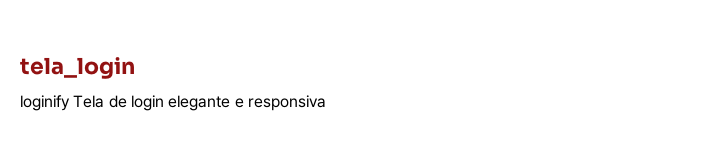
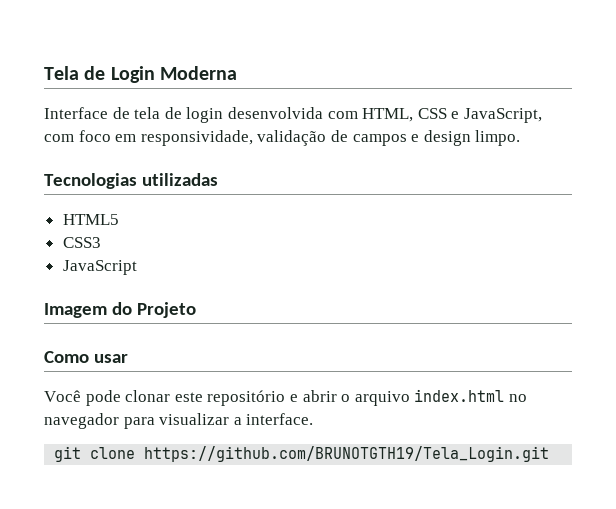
[20,57,135,79] [20,95,326,111] tela_login // loginify Tela de login elegante e responsiva -> [44,66,237,83] [44,107,542,123] [44,130,521,146] [44,173,218,189] [62,214,119,225] [62,237,101,248] [62,260,137,275] [44,302,196,318] [44,351,128,363] [44,389,527,406] [44,413,314,429] [54,446,550,462] Tela de Login Moderna // Interface de tela de login desenvolvida com HTML, CSS e JavaScript, com foco em responsividade, validação de campos e design limpo. // Tecnologias utilizadas // HTML5 // CSS3 // JavaScript // Imagem do Projeto // Como usar // Você pode clonar este repositório e abrir o arquivo index.html no navegador para visualizar a interface. // git clone https://github.com/BRUNOTGTH19/Tela_Login.git

